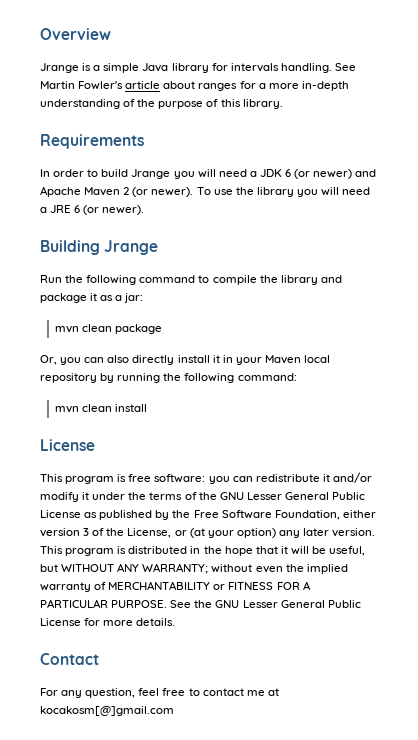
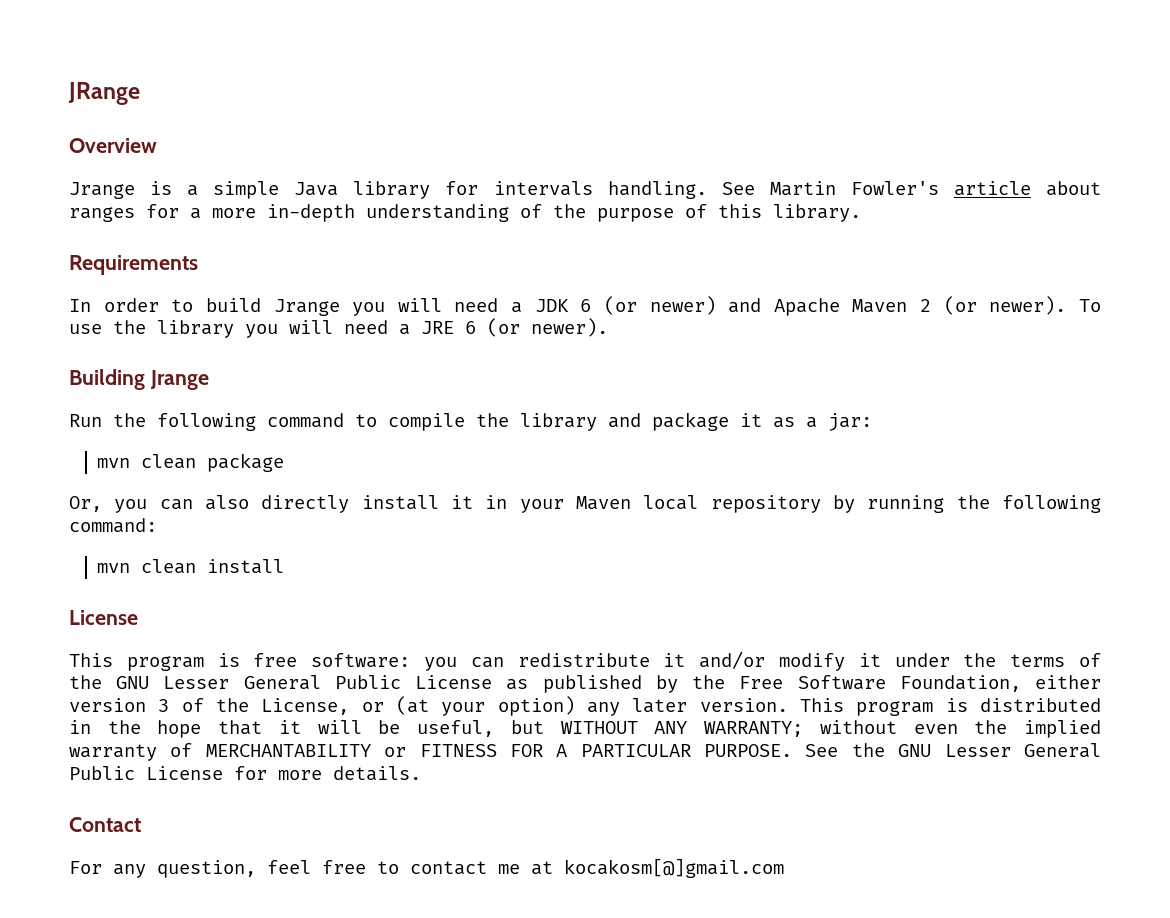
(40, 34) none -> [68,82,140,105] JRange //

